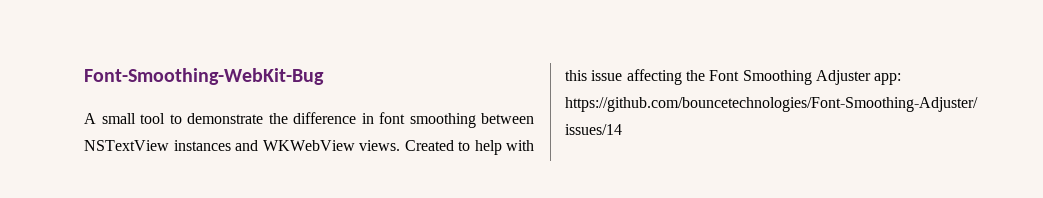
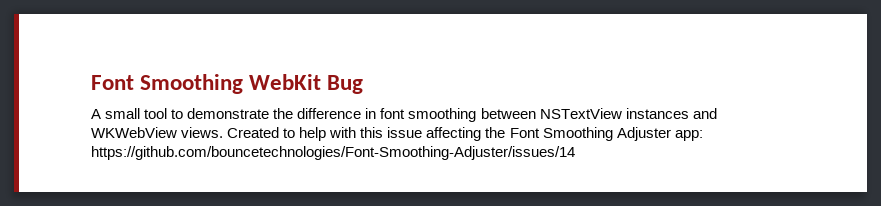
[84,68,324,85] Font-Smoothing-WebKit-Bug -> [91,74,364,94] Font Smoothing WebKit Bug

